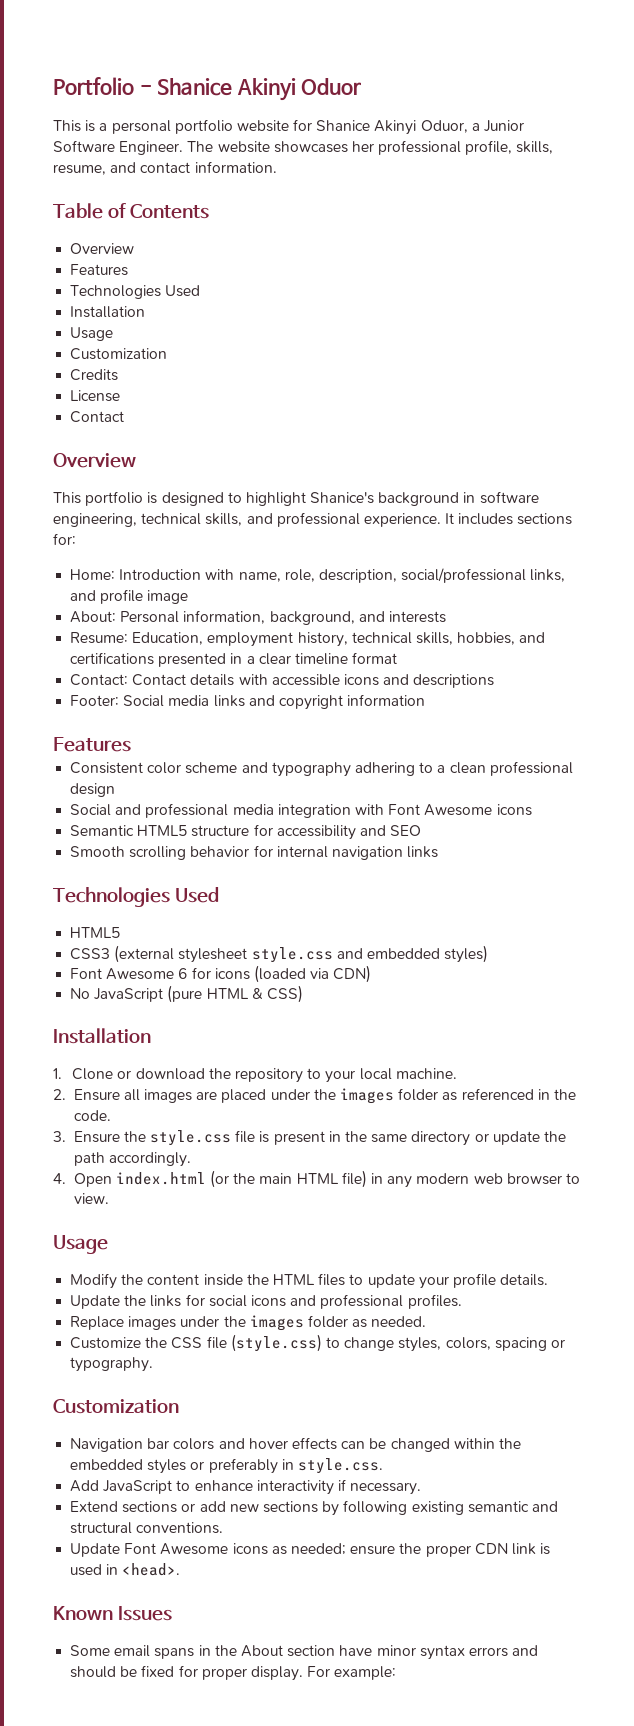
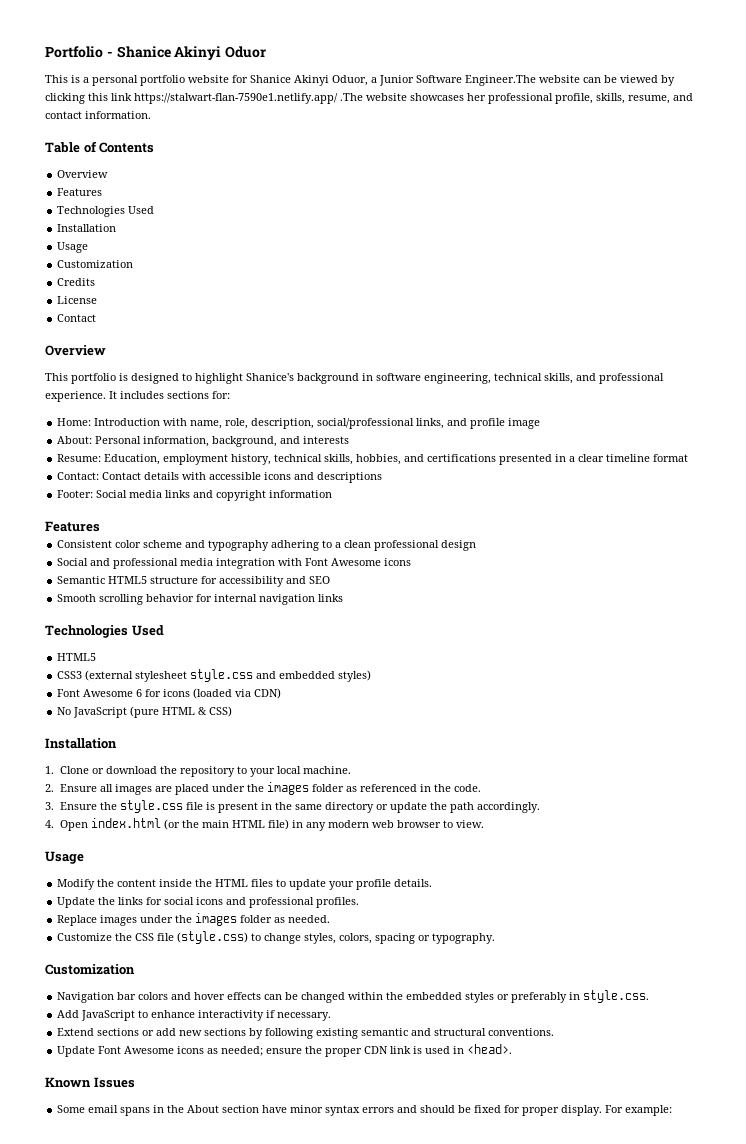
[119,141,214,155] Engineer. The -> [465,75,675,86] [45,93,363,104] Engineer.The website can be viewed by clicking this link https://stalwart-flan-7590e1.netlify.app/ .The

